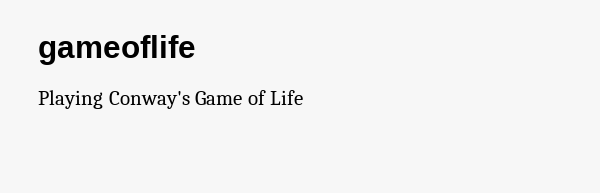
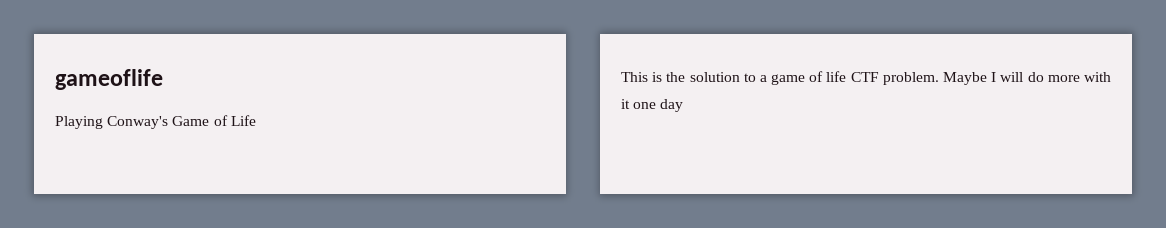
(304, 97) none -> [621,71,1111,85] [621,99,684,112] // This is the solution to a game of life CTF problem. Maybe I will do more with it one day

